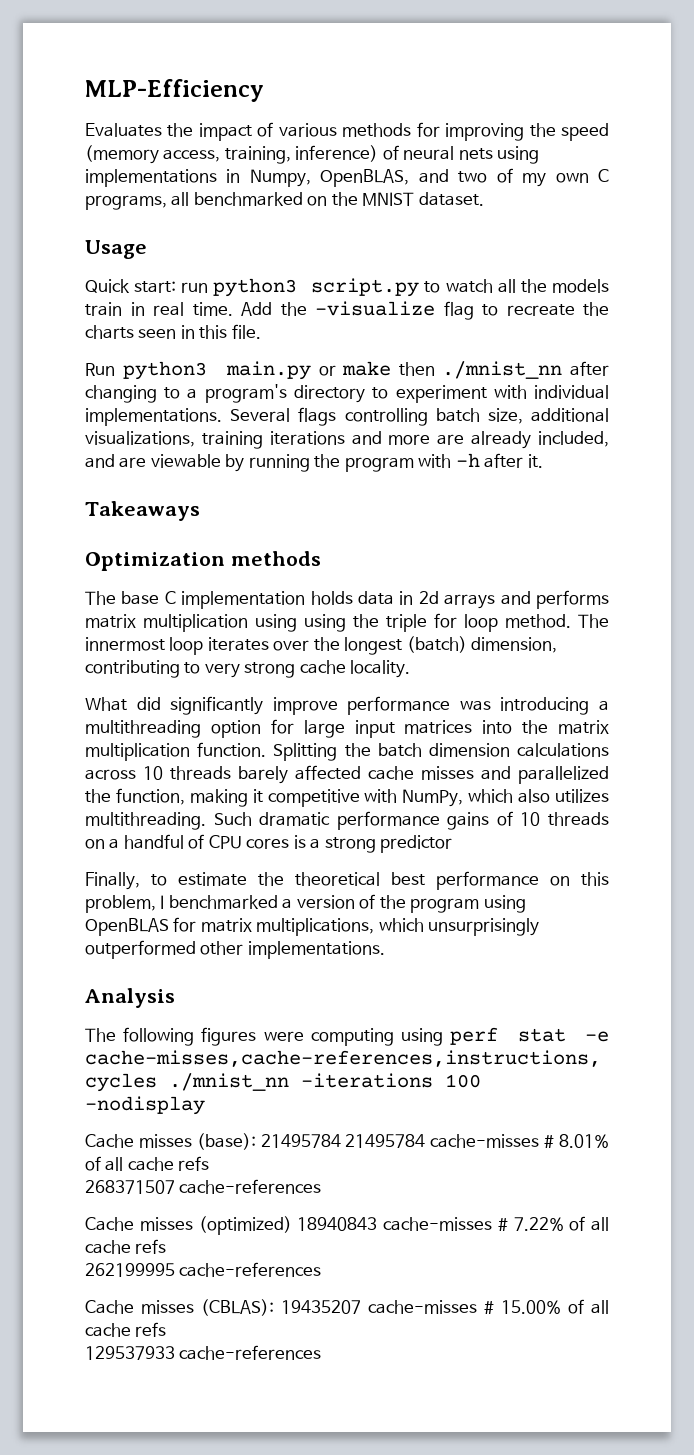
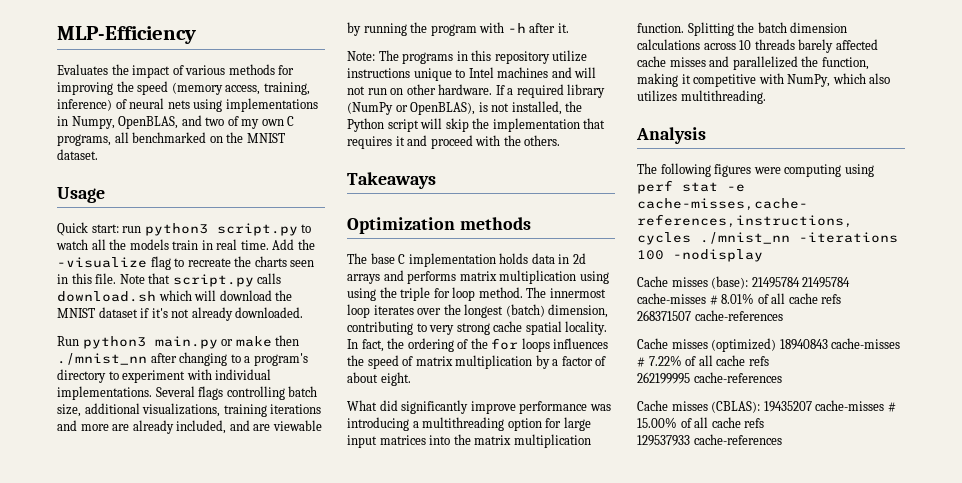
(261, 331) none -> [119,273,282,287] [57,290,293,302] [57,307,304,321] Note that script.py calls download.sh which will download the MNIST dataset if it's not already downloaded.
(543, 461) none -> [347,50,588,64] [347,67,597,81] [347,84,606,98] [347,101,583,115] [347,118,606,132] [347,135,561,149] // Note: The programs in this repository utilize instructions unique to Intel machines and will not run on other hardware. If a required library (NumPy or OpenBLAS), is not installed, the Python script will skip the implementation that requires it and proceed with the others.
(346, 667) none -> [525,321,562,335] spatial
(411, 669) none -> [347,338,609,352] [347,355,607,369] [347,372,411,386] In fact, the ordering of the for loops influences the speed of matrix multiplication by a factor of about eight.
[213,811,609,830] [85,834,453,853] [85,871,609,890] [85,894,526,913] [85,917,540,936] [85,940,385,959] Such dramatic performance gains of 10 threads on a handful of CPU cores is a strong predictor // Finally, to estimate the theoretical best performance on this problem, I benchmarked a version of the program using OpenBLAS for matrix multiplications, which unsurprisingly outperformed other implementations. -> (766, 97) none

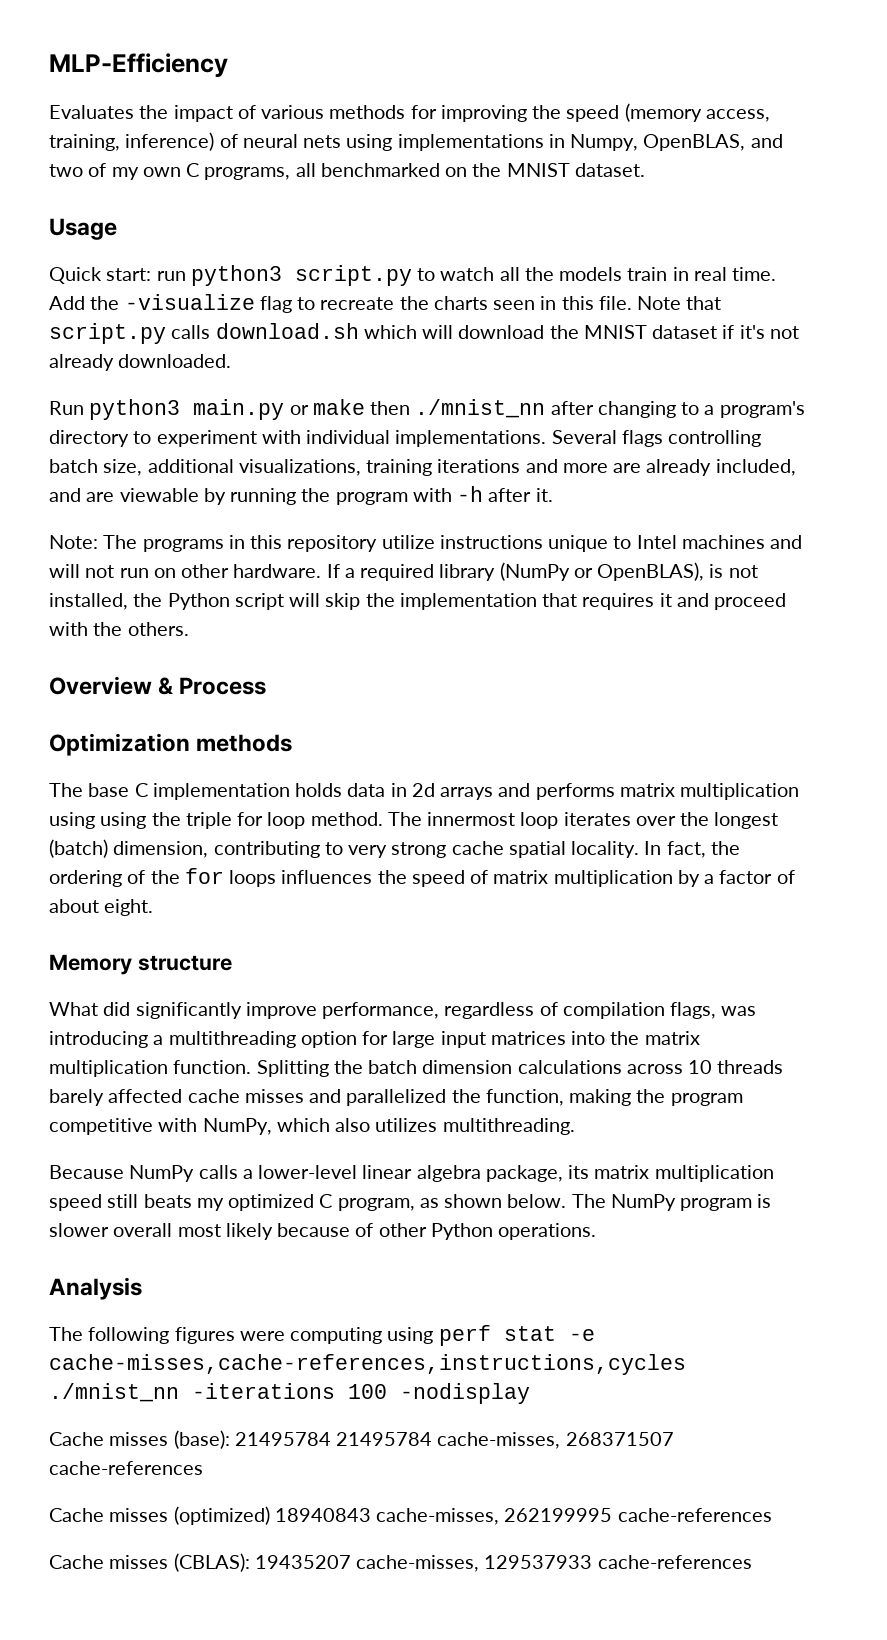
[347,172,436,189] Takeaways -> [49,676,267,695] Overview & Process
(411, 379) none -> [49,954,232,975] // Memory structure
[519,401,588,414] performance -> [322,1002,717,1019] performance, regardless of compilation flags,
[681,74,691,84] it -> [636,1089,743,1106] the program
(766, 97) none -> [49,1165,774,1182] [49,1194,772,1211] [49,1223,597,1240] // Because NumPy calls a lower-level linear algebra package, its matrix multiplication speed still beats my optimized C program, as shown below. The NumPy program is slower overall most likely because of other Python operations.
[637,293,842,305] cache-misses # 8.01% of all cache refs // -> [437,1432,561,1449] cache-misses,
[831,338,901,349] [637,355,769,367] cache-misses # 7.22% of all cache refs // -> [376,1508,500,1525] cache-misses,
[815,400,896,412] [637,417,765,428] cache-misses # 15.00% of all cache refs // -> [356,1555,480,1572] cache-misses,

